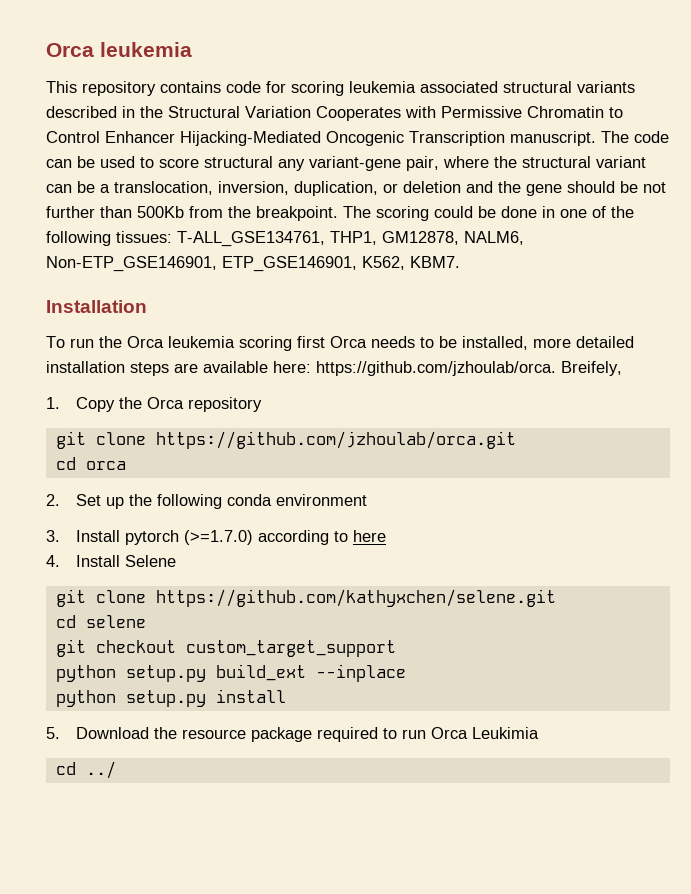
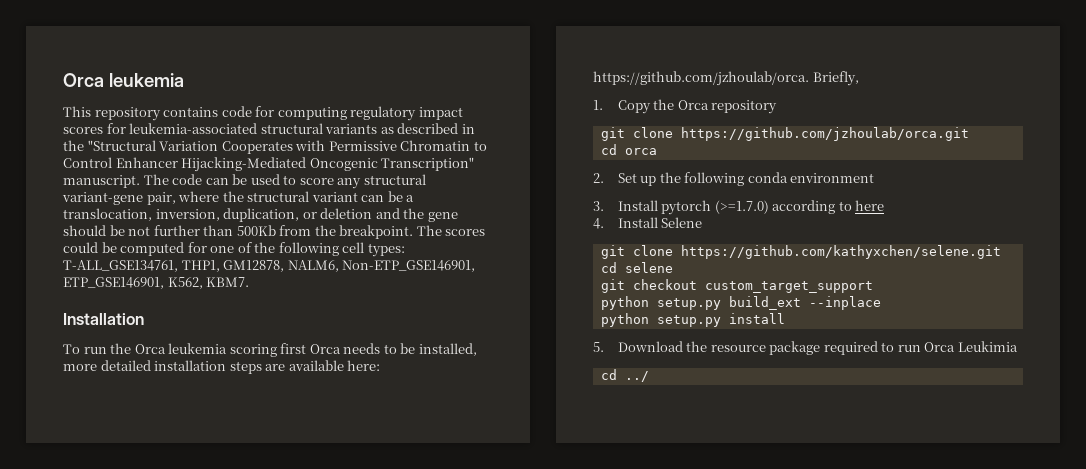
[291,81,498,96] scoring leukemia associated -> [277,106,463,121] [63,123,258,134] computing regulatory impact scores for leukemia-associated
(635, 87) none -> [380,127,394,134] as
[168,106,240,118] Structural -> [87,140,156,151] "Structural
[409,131,505,146] Transcription -> [381,157,475,171] Transcription"
[204,156,305,171] structural any -> [337,174,426,189] any structural
[376,206,429,221] scoring -> [445,229,486,236] scores
[501,206,555,218] done in -> [120,242,207,256] computed for
[116,231,172,243] tissues: -> [342,242,405,257] cell types:
[561,361,622,376] Breifely, -> [812,71,859,86] Briefly,

